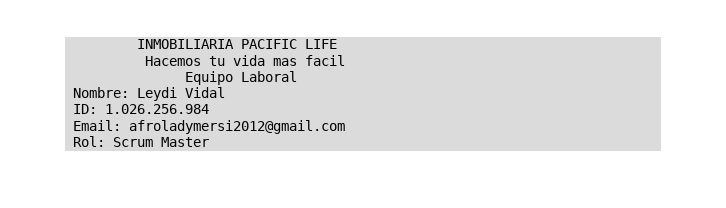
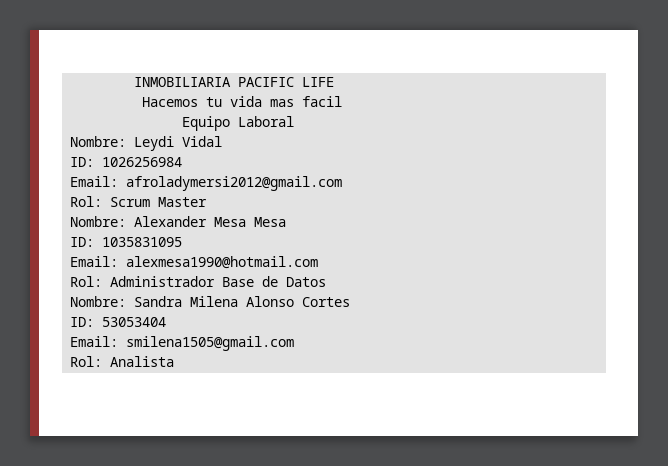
[105,104,210,114] 1.026.256.984 -> [102,157,183,167] 1026256984
(210, 142) none -> [70,216,287,227] [70,237,183,247] [70,256,319,269] [70,276,327,287] [70,296,351,307] [70,317,167,327] [70,336,295,351] [70,356,175,367] // Nombre: Alexander Mesa Mesa // ID: 1035831095 // Email: alexmesa1990@hotmail.com // Rol: Administrador Base de Datos // Nombre: Sandra Milena Alonso Cortes // ID: 53053404 // Email: smilena1505@gmail.com // Rol: Analista

